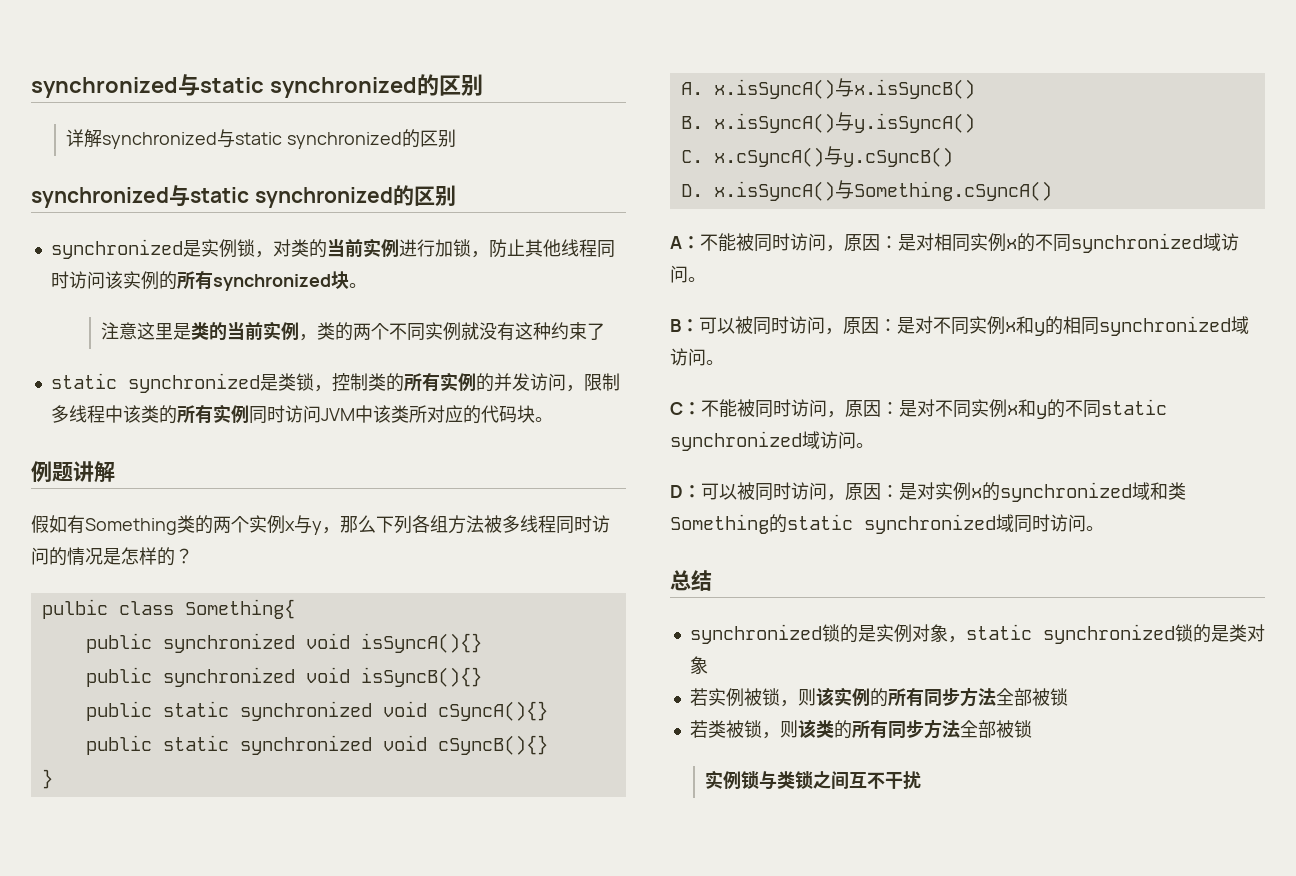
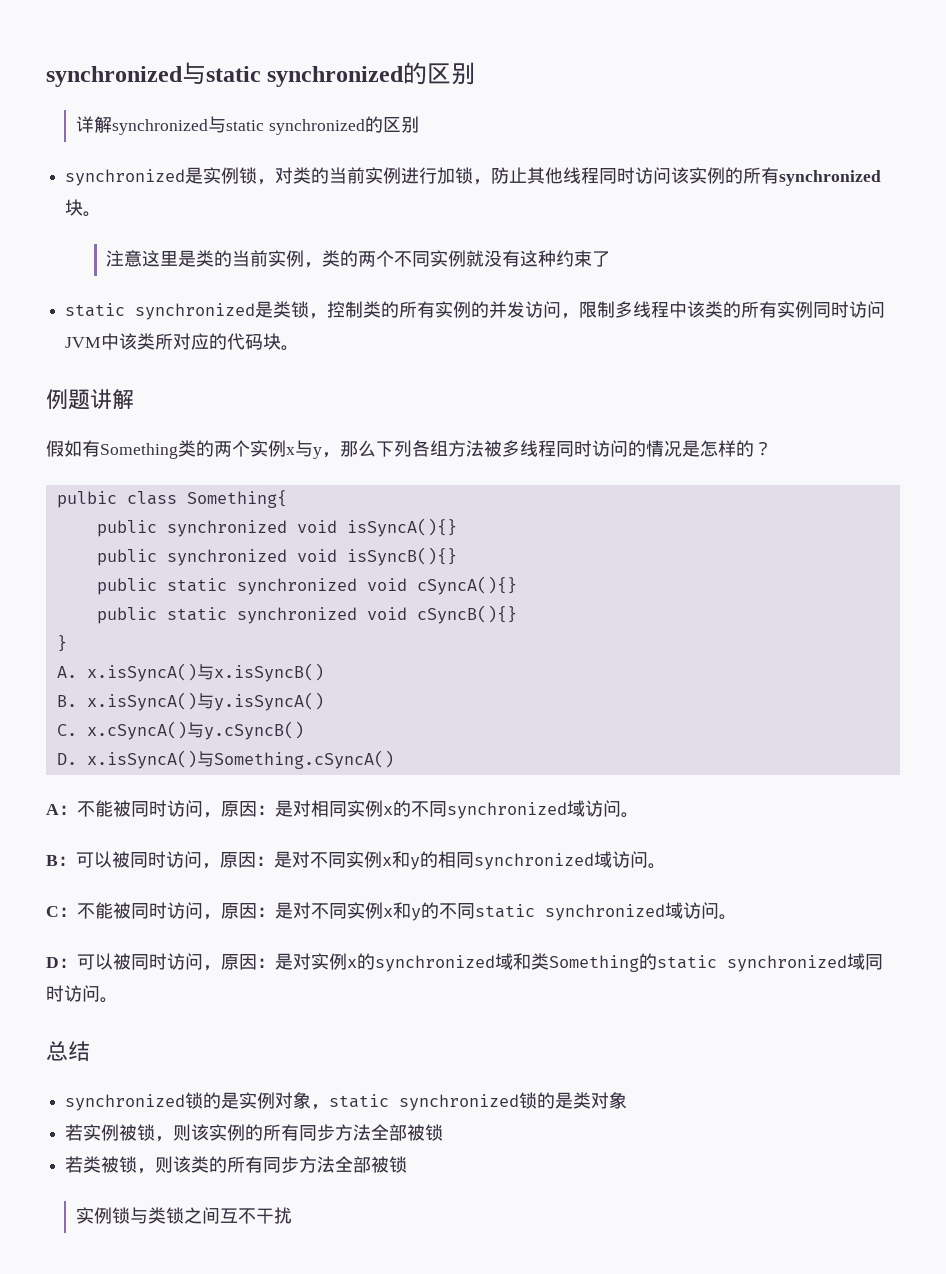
[31,185,456,208] // synchronized与static synchronized的区别 -> (419, 124) none

